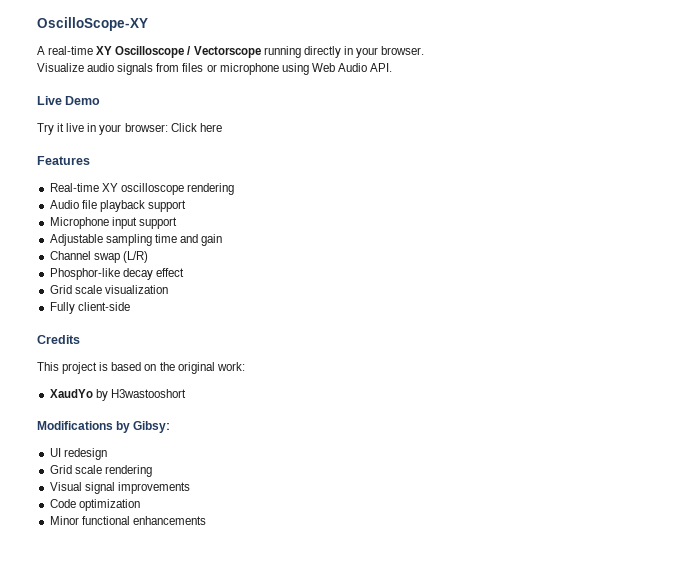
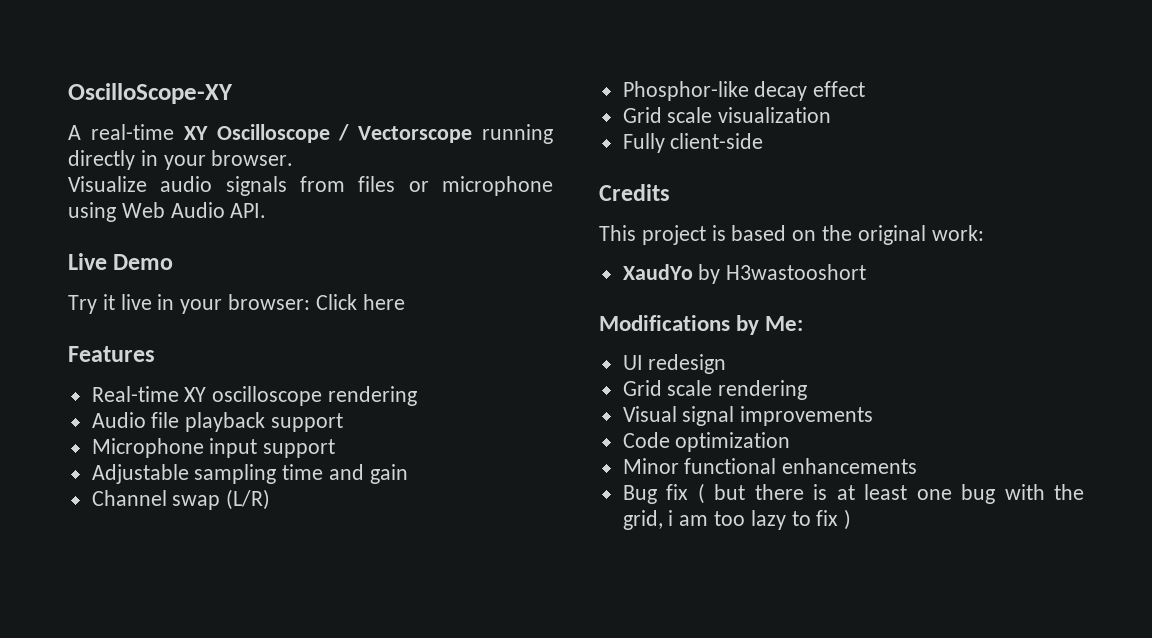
[133,421,171,433] Gibsy: -> [765,316,804,331] Me:
(206, 520) none -> [622,483,1084,504] [622,509,852,530] // Bug fix ( but there is at least one bug with the grid, i am too lazy to fix )

